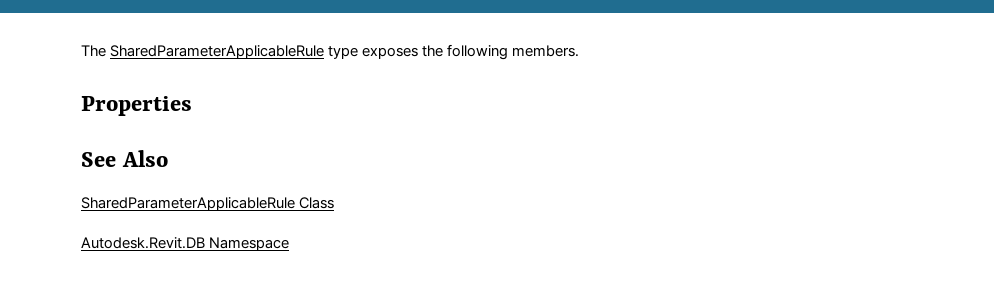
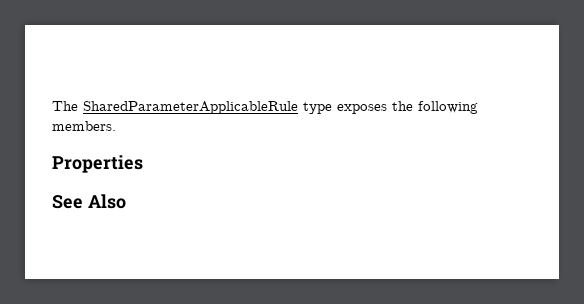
[81,197,335,211] [81,237,290,251] // SharedParameterApplicableRule Class // Autodesk.Revit.DB Namespace -> (126, 201) none

